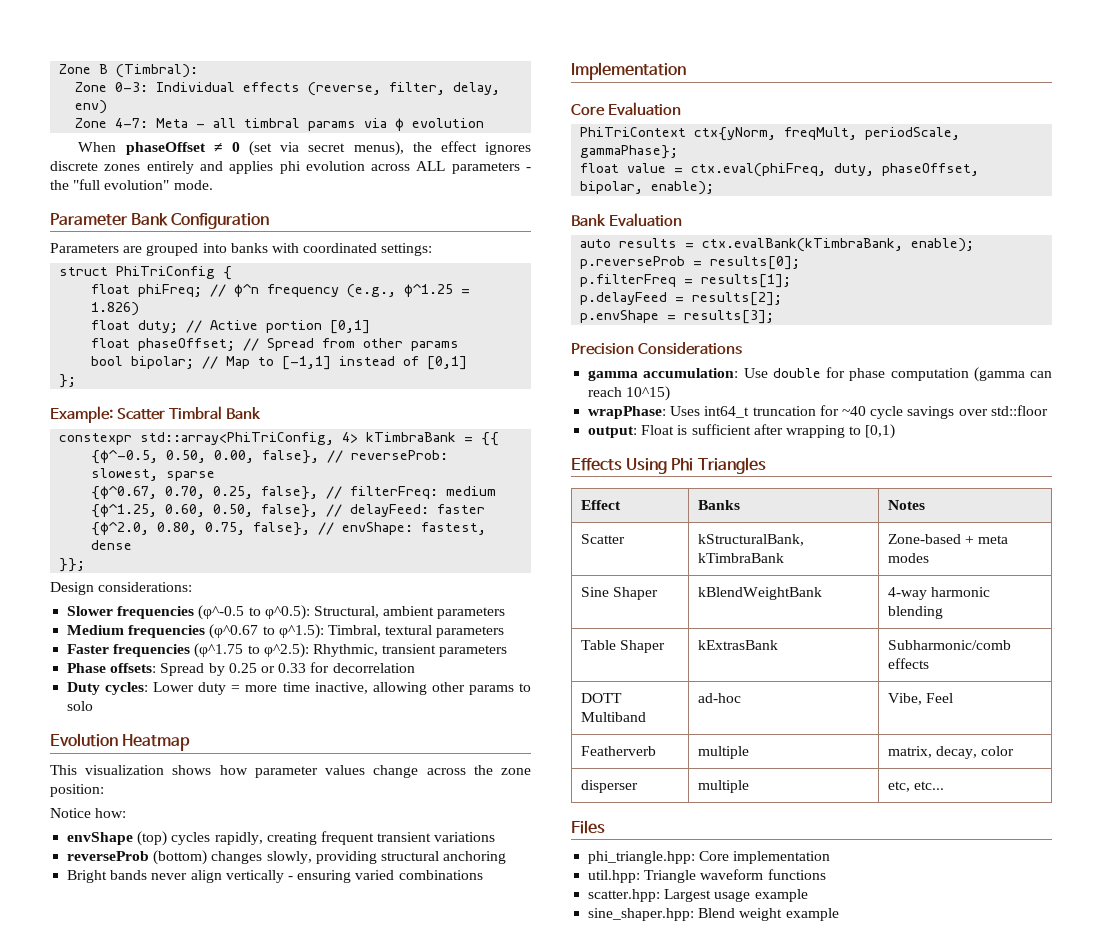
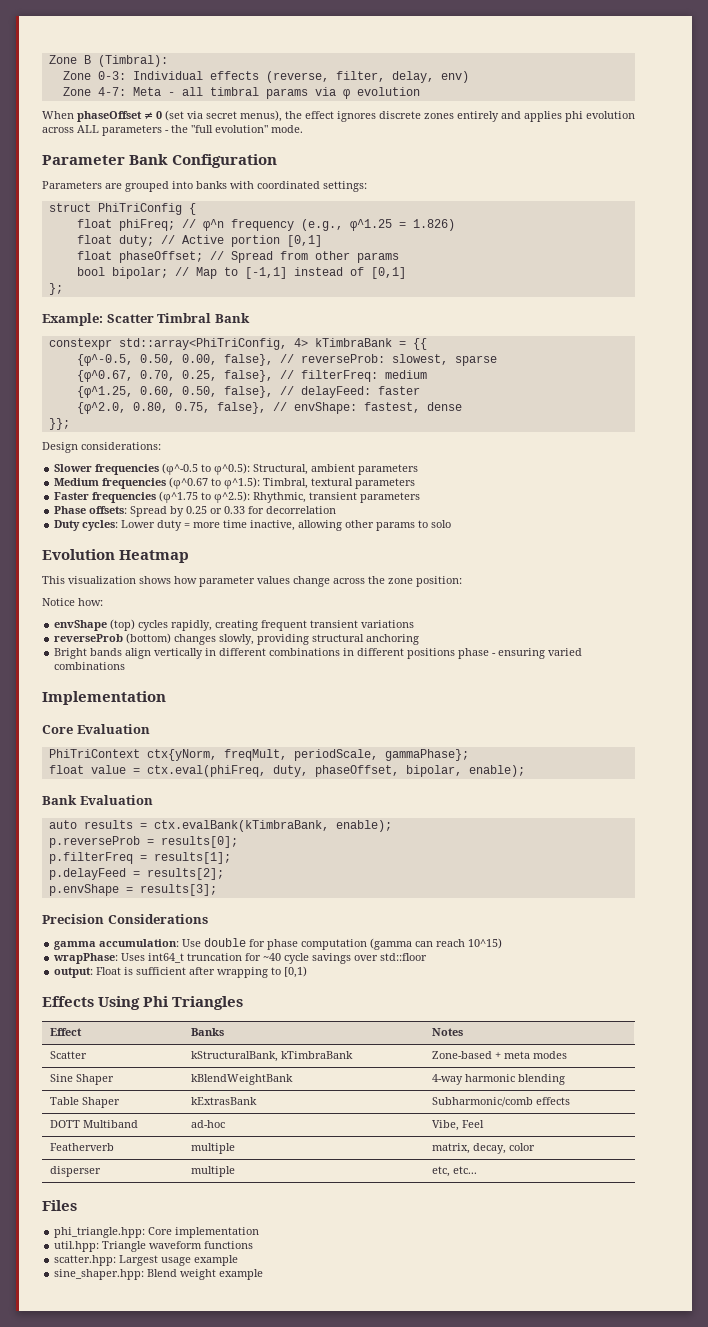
[151,873,188,880] never -> (123, 652) none
(284, 876) none -> [205,648,490,659] in different combinations in different positions phase

